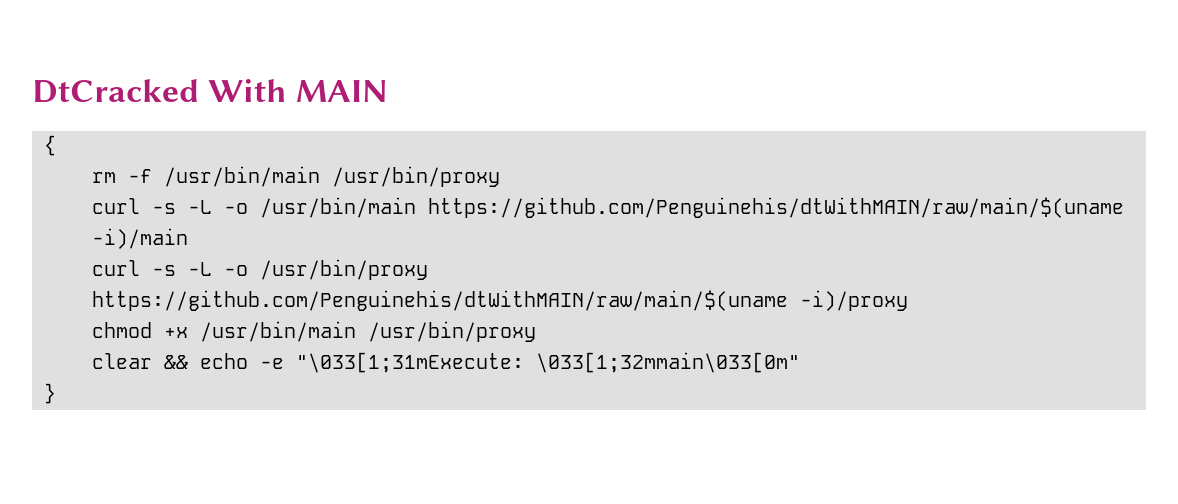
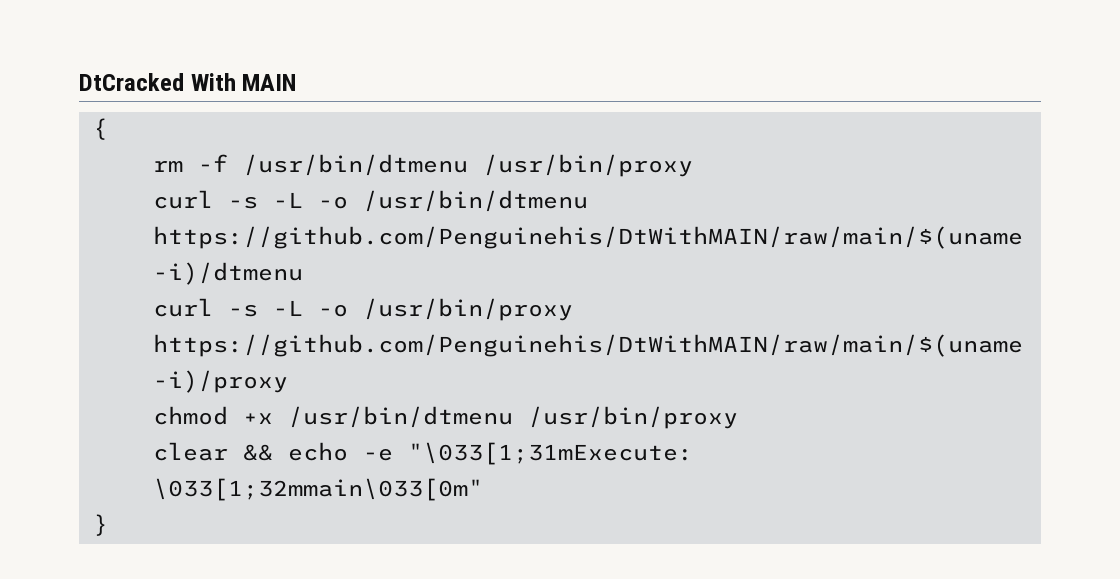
[164,166,321,187] /usr/bin/main -> [242,154,468,176] /usr/bin/dtmenu
[260,197,1125,218] [92,228,189,249] /usr/bin/main https://github.com/Penguinehis/dtWithMAIN/raw/main/$(uname -i)/main -> [362,190,588,212] [152,226,1023,249] [152,262,303,285] /usr/bin/dtmenu https://github.com/Penguinehis/DtWithMAIN/raw/main/$(uname -i)/dtmenu
[92,290,789,311] https://github.com/Penguinehis/dtWithMAIN/raw/main/$(uname -> [152,334,1023,357] https://github.com/Penguinehis/DtWithMAIN/raw/main/$(uname
[200,321,357,342] /usr/bin/main -> [287,406,513,428] /usr/bin/dtmenu

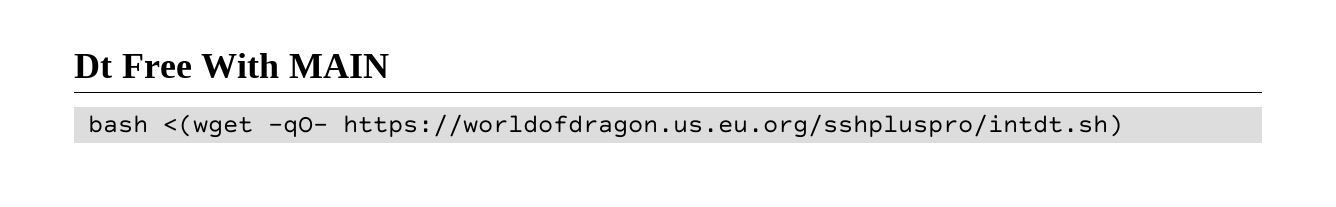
[79,73,184,91] DtCracked -> [74,54,192,78] Dt Free
[92,118,108,140] [152,154,693,177] [152,190,588,212] [152,226,1023,249] [152,262,303,285] [152,298,573,321] [152,334,1023,357] [152,370,288,393] [152,406,738,429] [152,442,693,465] [152,478,483,501] [92,514,108,536] { // rm -f /usr/bin/dtmenu /usr/bin/proxy // curl -s -L -o /usr/bin/dtmenu https://github.com/Penguinehis/DtWithMAIN/raw/main/$(uname -i)/dtmenu // curl -s -L -o /usr/bin/proxy https://github.com/Penguinehis/DtWithMAIN/raw/main/$(uname -i)/proxy // chmod +x /usr/bin/dtmenu /usr/bin/proxy // clear && echo -e "\033[1;31mExecute: \033[1;32mmain\033[0m" // } -> [87,114,1123,138] bash <(wget -qO- https://worldofdragon.us.eu.org/sshpluspro/intdt.sh)

